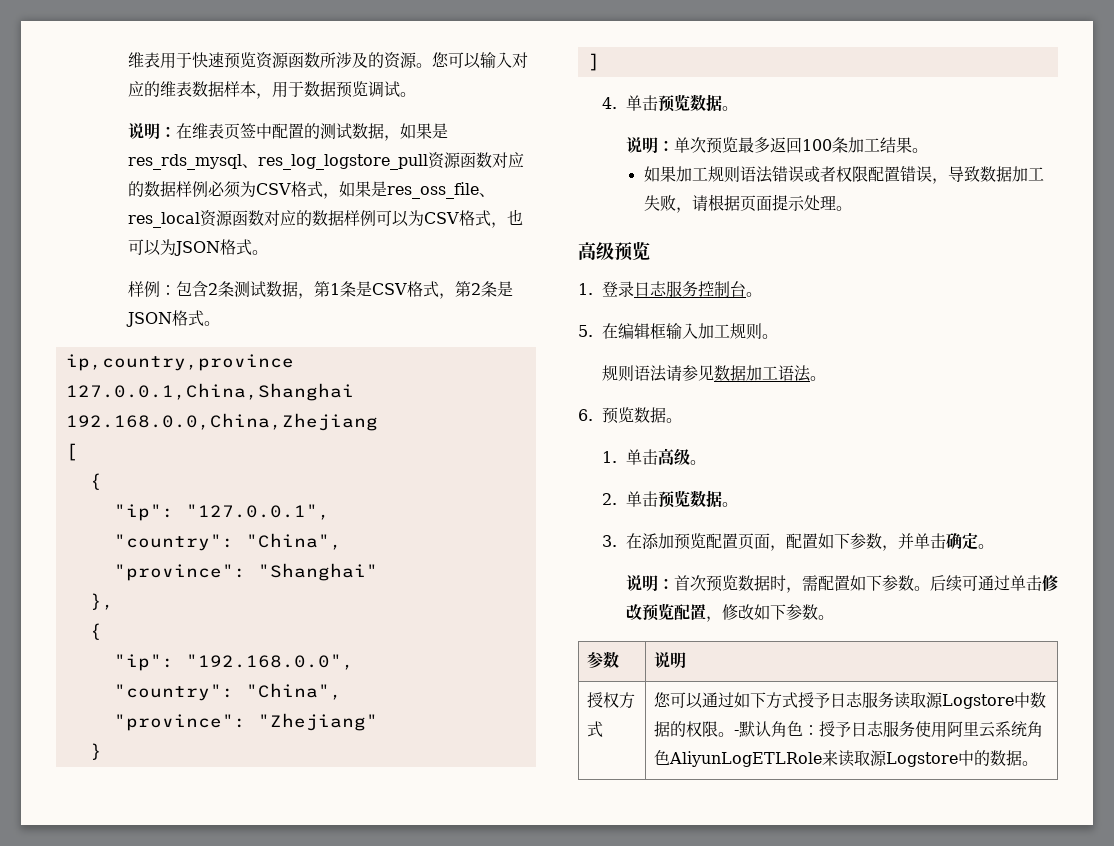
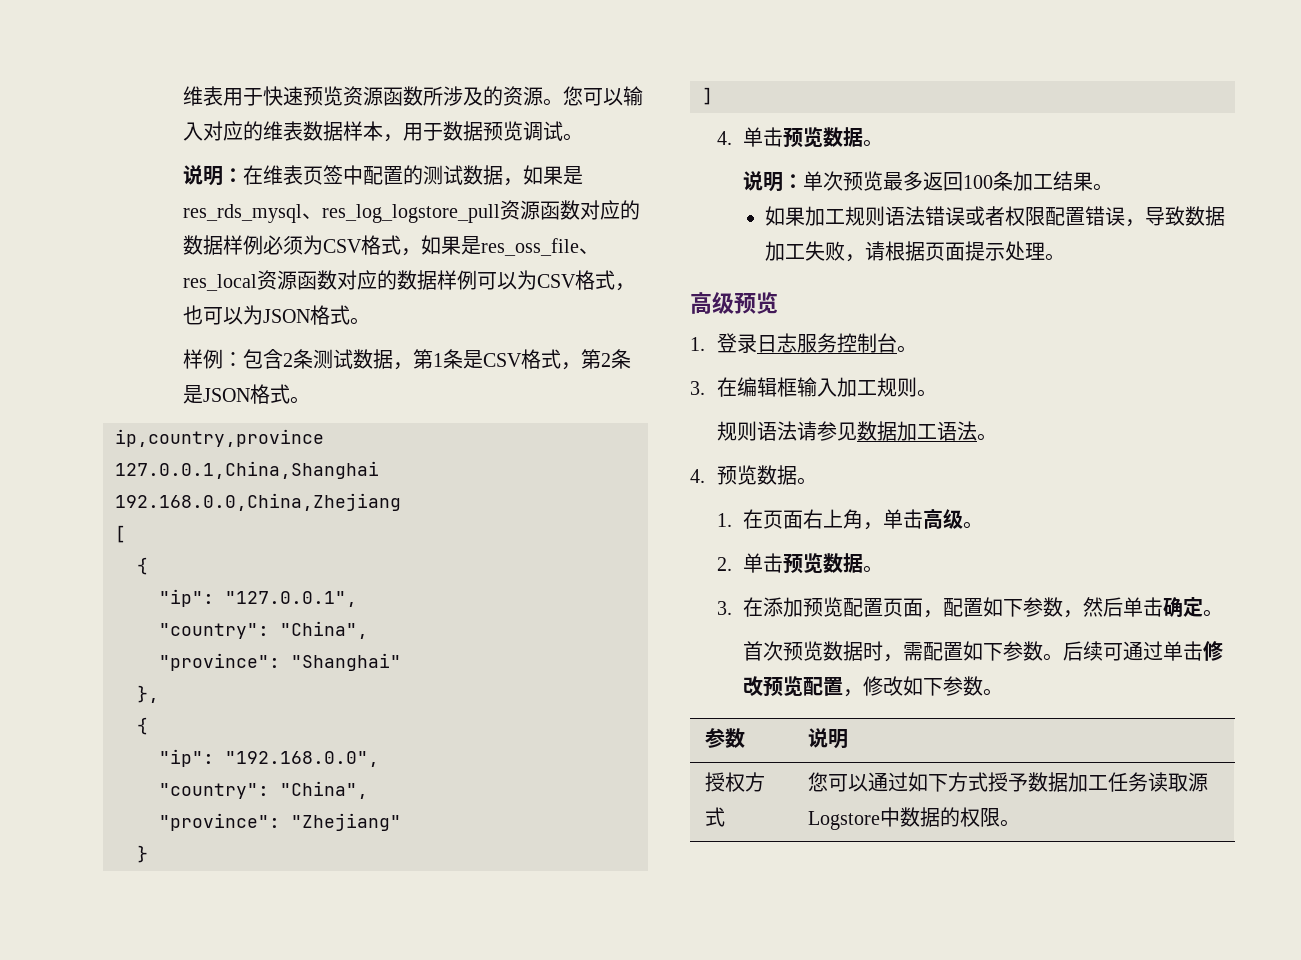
[578,325,593,337] 5. -> [690,381,705,395] 3.
[578,409,593,421] 6. -> [690,469,705,483] 4.
(617, 457) none -> [743,509,884,530] 在页面右上角，
[897,533,914,549] 并 -> [1083,597,1124,617] 然后
[625,575,674,591] 说明： -> (1224, 613) none
[829,692,878,708] 日志服 -> [1027,772,1128,792] 数据加工任
[733,721,1043,738] [653,750,1038,767] -默认角色：授予日志服务使用阿里云系统角色AliyunLogETLRole来读取源Logstore中的数据。 -> (1020, 823) none

